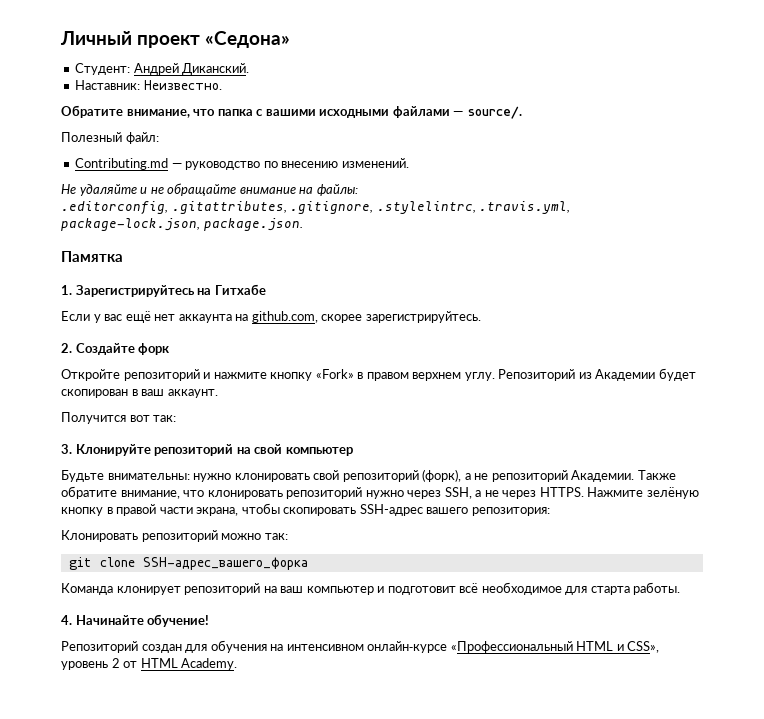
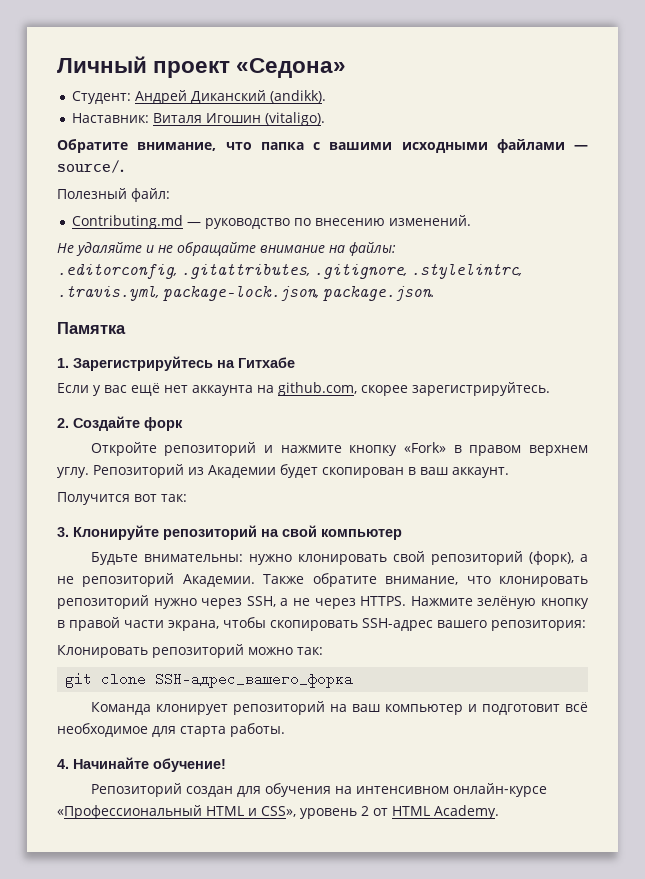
[182,63,250,75] Диканский. -> [191,90,327,104] Диканский (andikk).
[143,80,222,90] Неизвестно. -> [153,112,326,126] Виталя Игошин (vitaligo).

